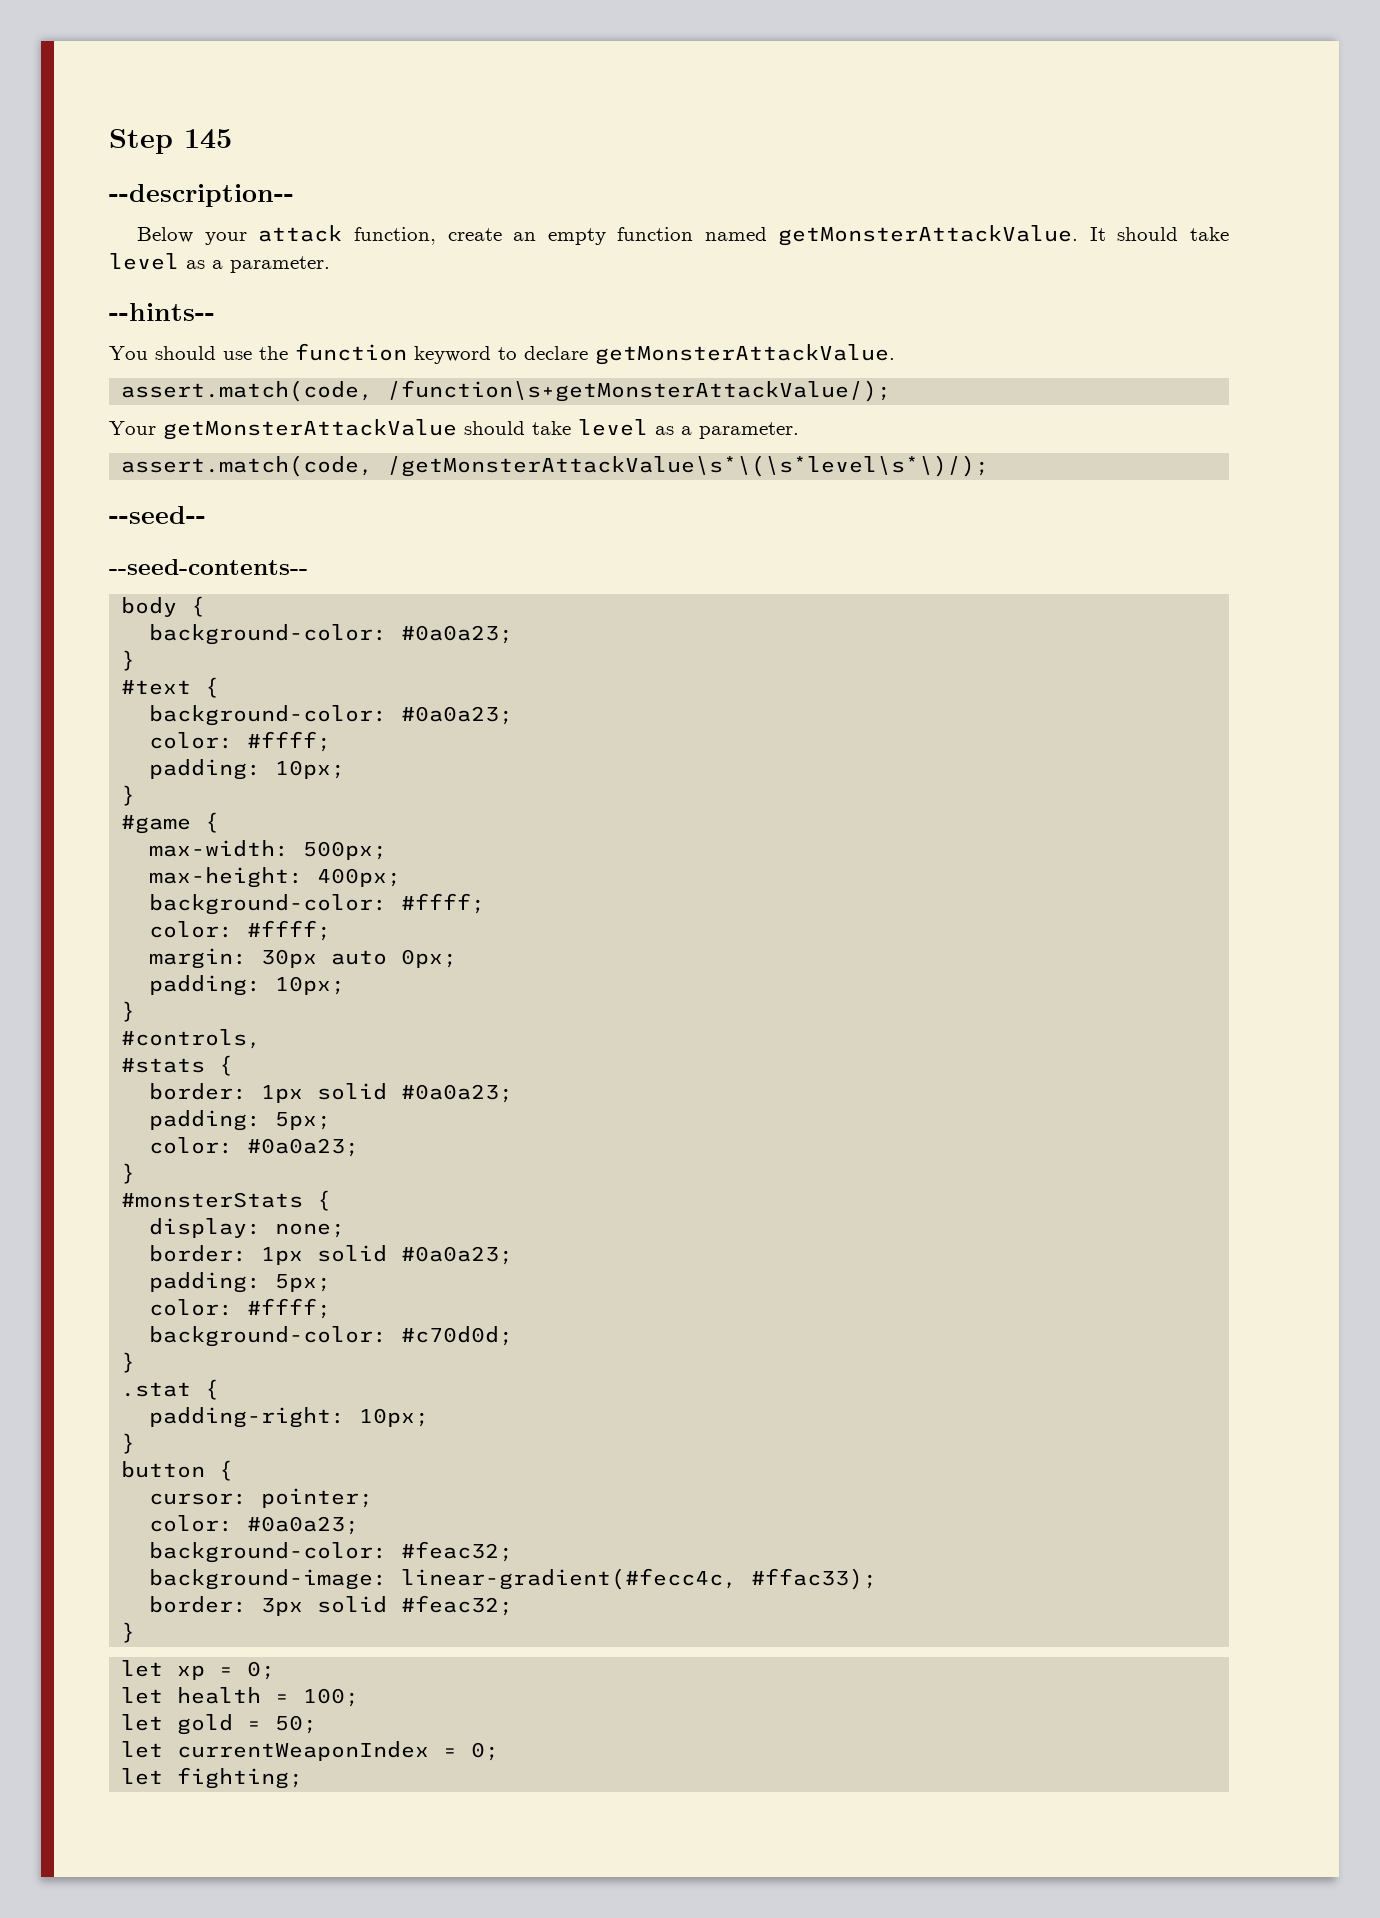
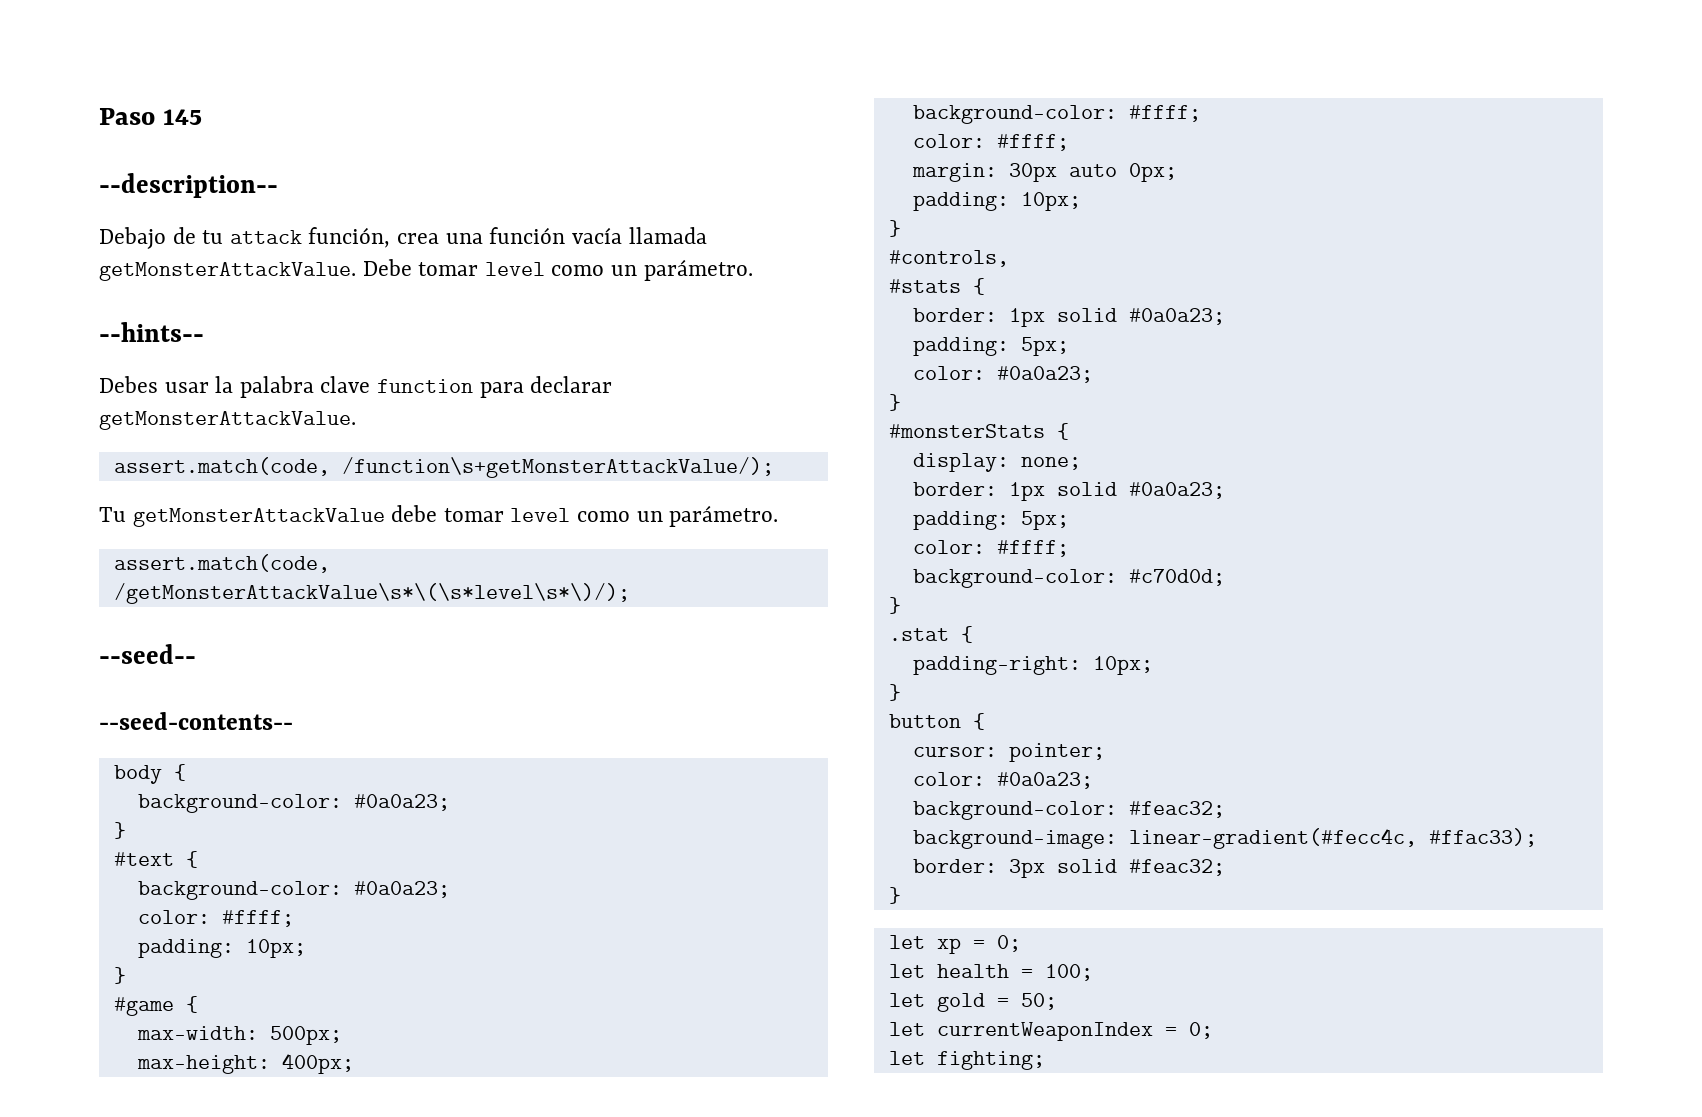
[109,129,173,154] Step -> [99,108,155,125] Paso
[137,225,1229,246] [109,253,330,273] [109,303,215,321] [109,343,895,365] [121,380,892,402] [109,419,799,440] Below your attack function, create an empty function named getMonsterAttackValue. It should take level as a parameter. // --hints-- // You should use the function keyword to declare getMonsterAttackValue. // assert.match(code, /function\s+getMonsterAttackValue/); // Your getMonsterAttackValue should take level as a parameter. -> [99,227,707,249] [99,259,753,281] [99,322,204,342] [99,376,613,398] [99,411,356,430] [113,457,774,478] [99,505,779,527] Debajo de tu attack función, crea una función vacía llamada getMonsterAttackValue. Debe tomar level como un parámetro. // --hints-- // Debes usar la palabra clave function para declarar getMonsterAttackValue. // assert.match(code, /function\s+getMonsterAttackValue/); // Tu getMonsterAttackValue debe tomar level como un parámetro.

